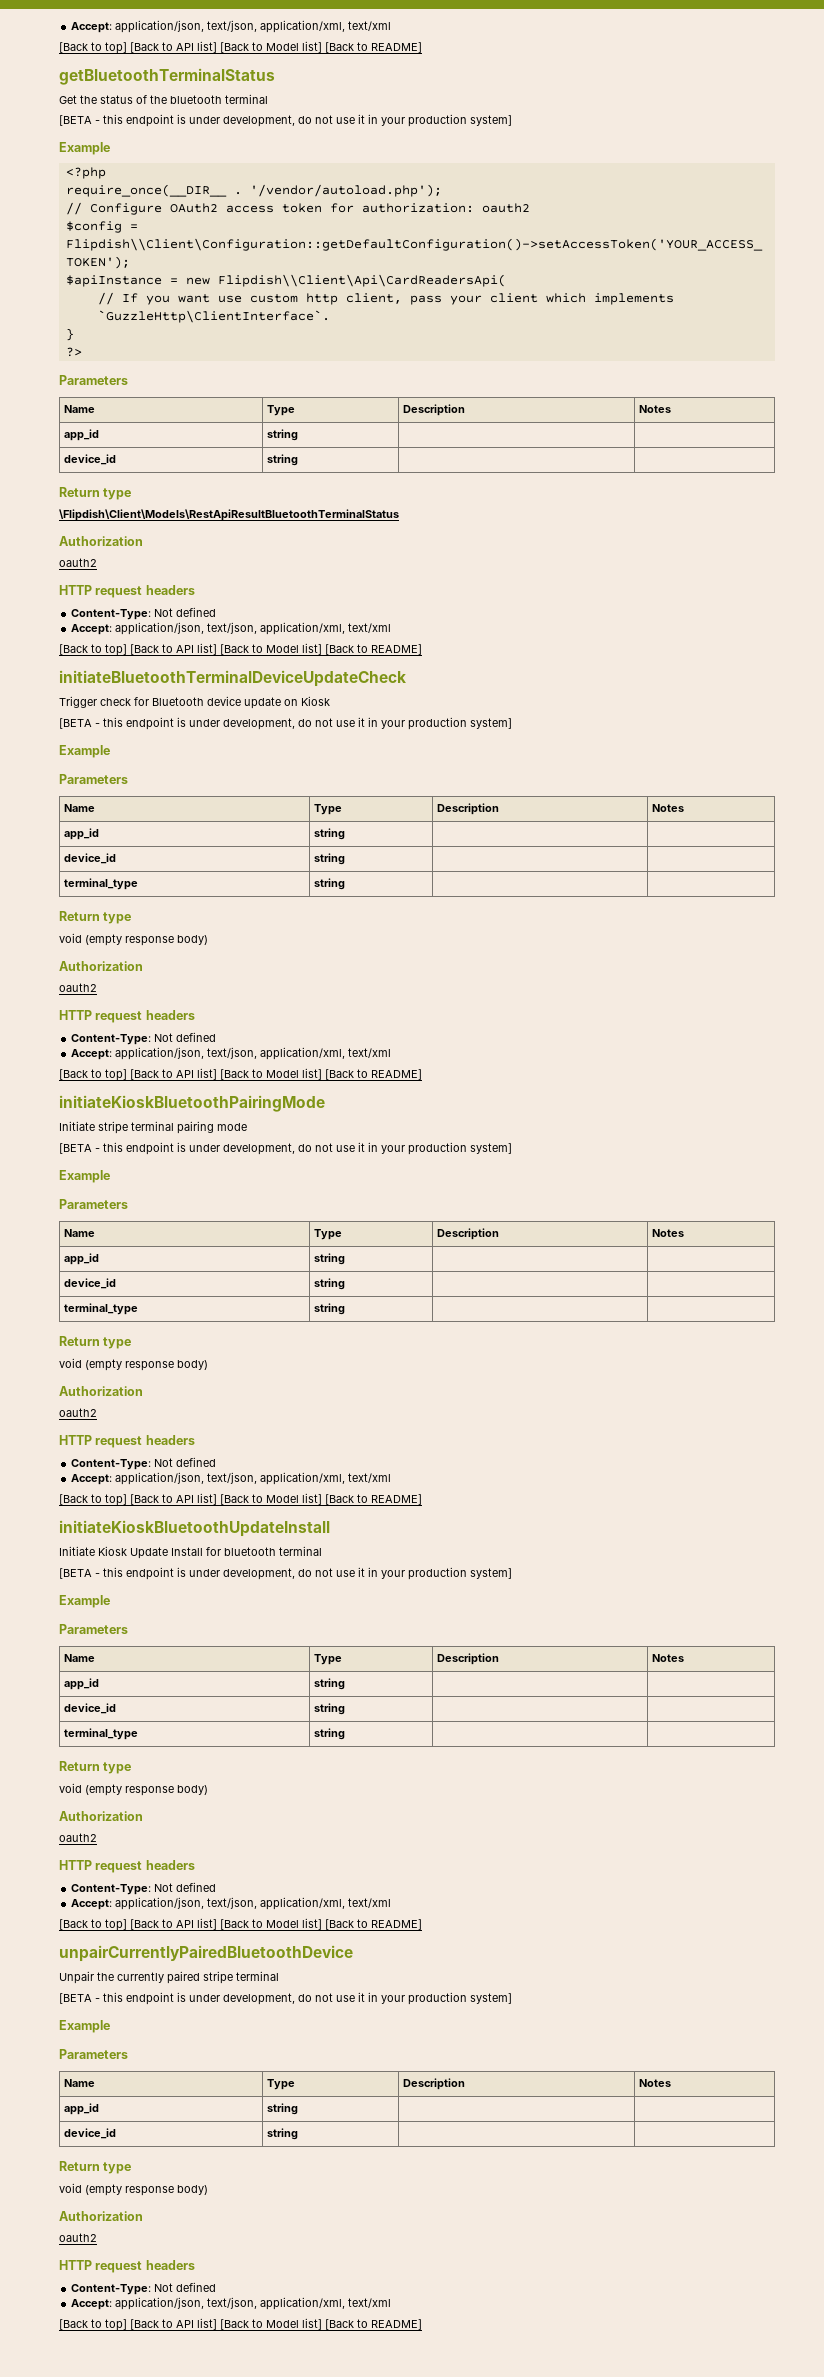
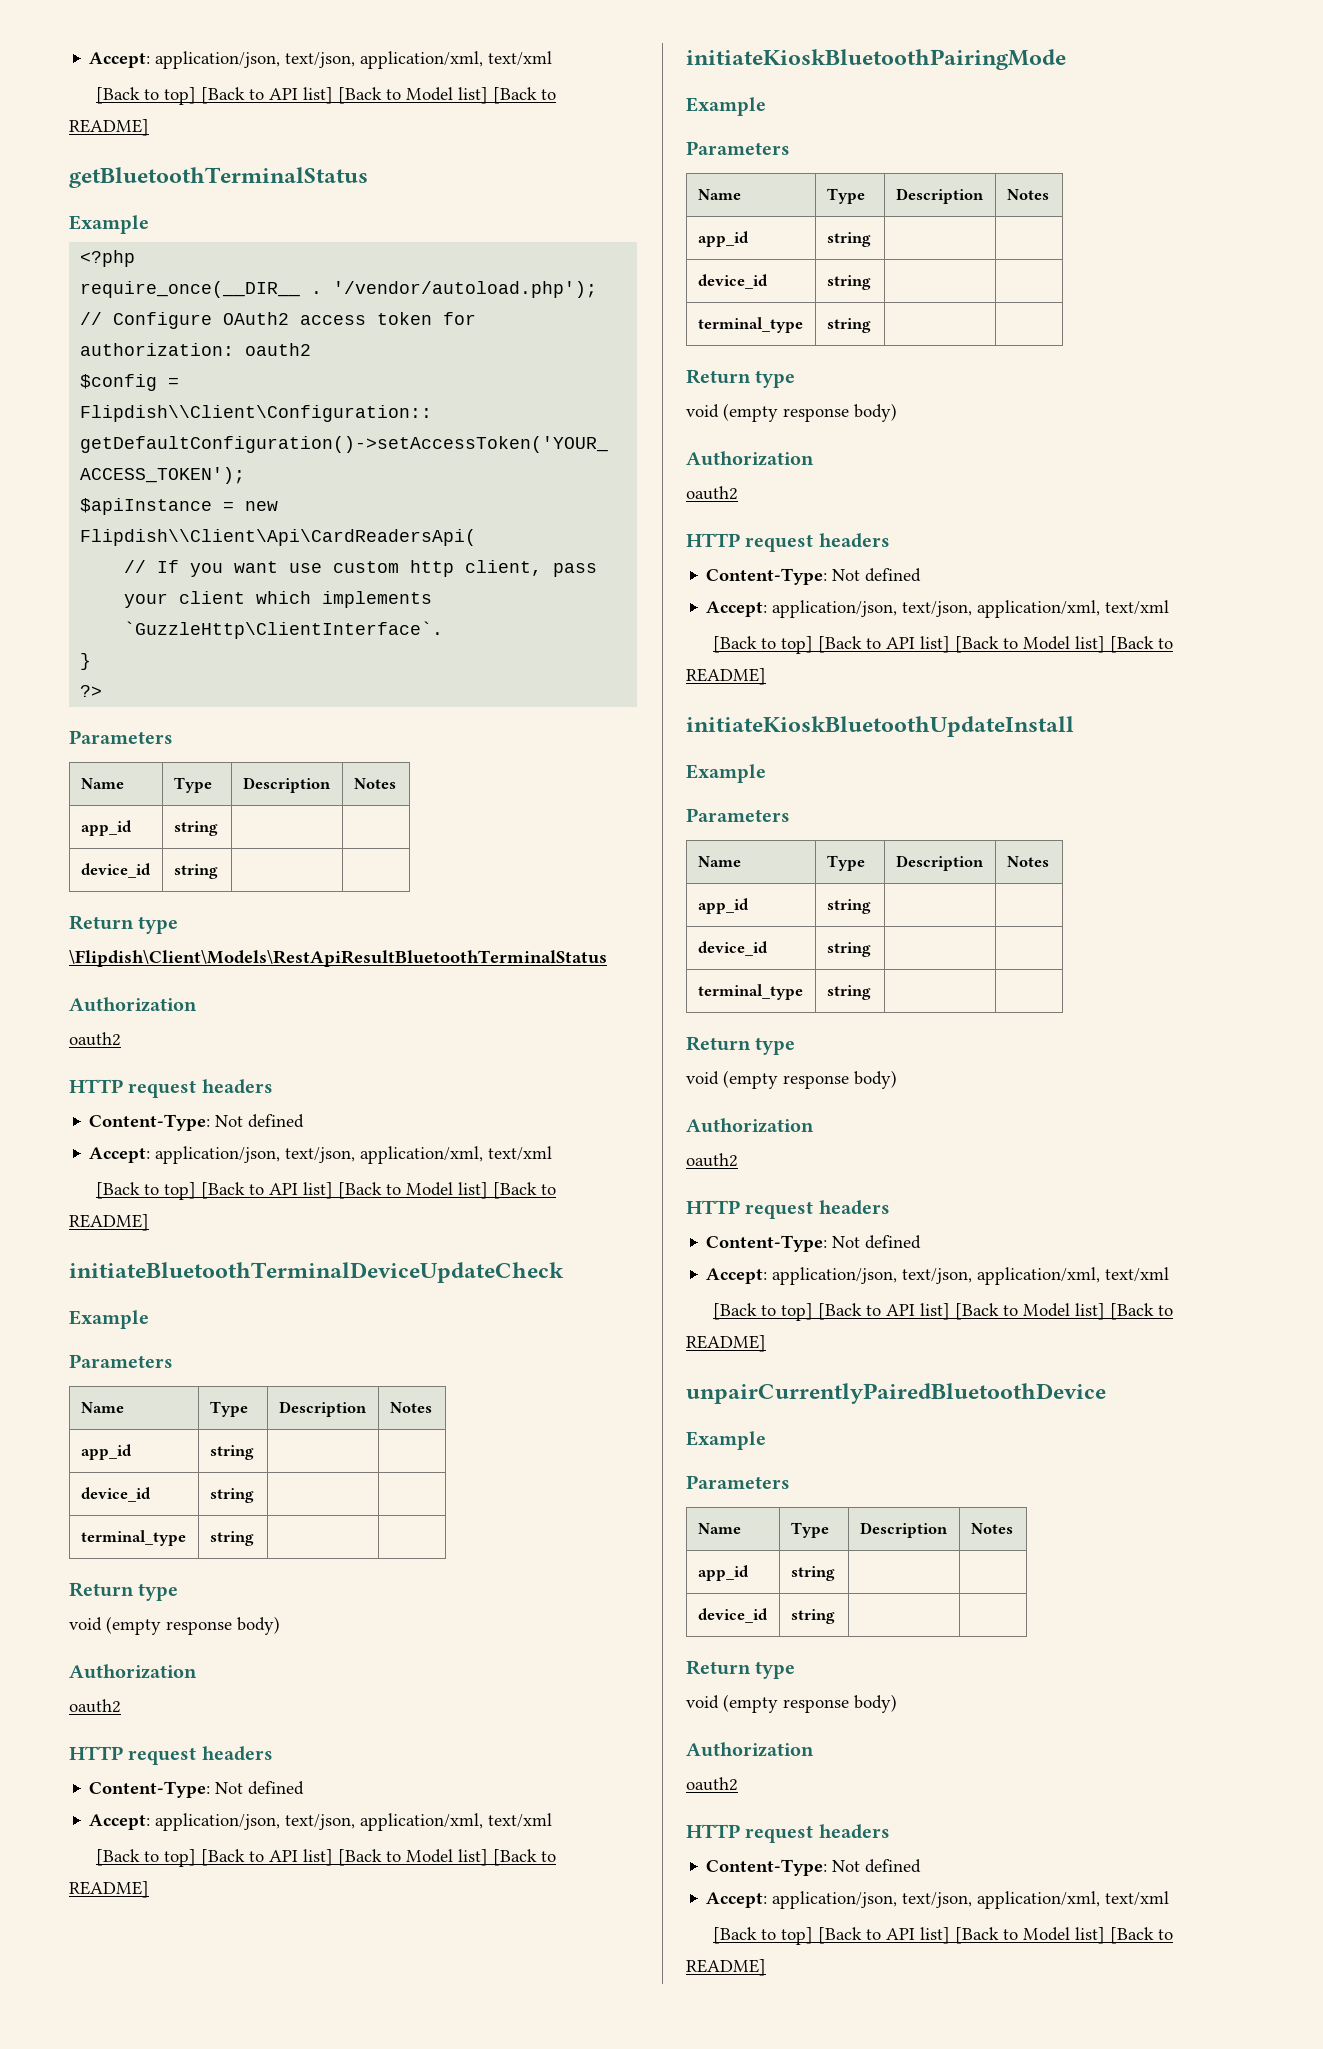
[59,94,268,104] [59,114,512,127] // Get the status of the bluetooth terminal // [BETA - this endpoint is under development, do not use it in your production system] -> (368, 177) none
[59,696,330,709] [59,717,512,730] // Trigger check for Bluetooth device update on Kiosk // [BETA - this endpoint is under development, do not use it in your production system] -> (564, 1272) none
[59,1121,247,1134] [59,1142,512,1155] // Initiate stripe terminal pairing mode // [BETA - this endpoint is under development, do not use it in your production system] -> (1066, 59) none
[59,1546,322,1559] [59,1567,512,1580] // Initiate Kiosk Update Install for bluetooth terminal // [BETA - this endpoint is under development, do not use it in your production system] -> (1074, 726) none
[59,1971,279,1984] [59,1992,512,2005] // Unpair the currently paired stripe terminal // [BETA - this endpoint is under development, do not use it in your production system] -> (1106, 1393) none

